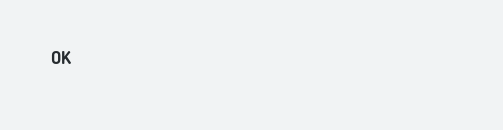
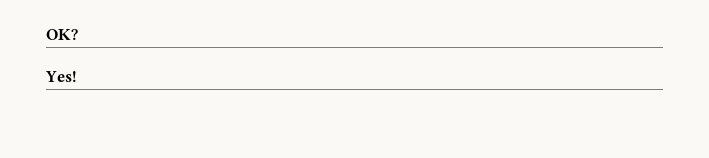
[51,51,71,64] OK -> [46,29,78,40] [45,71,77,82] OK? // Yes!

